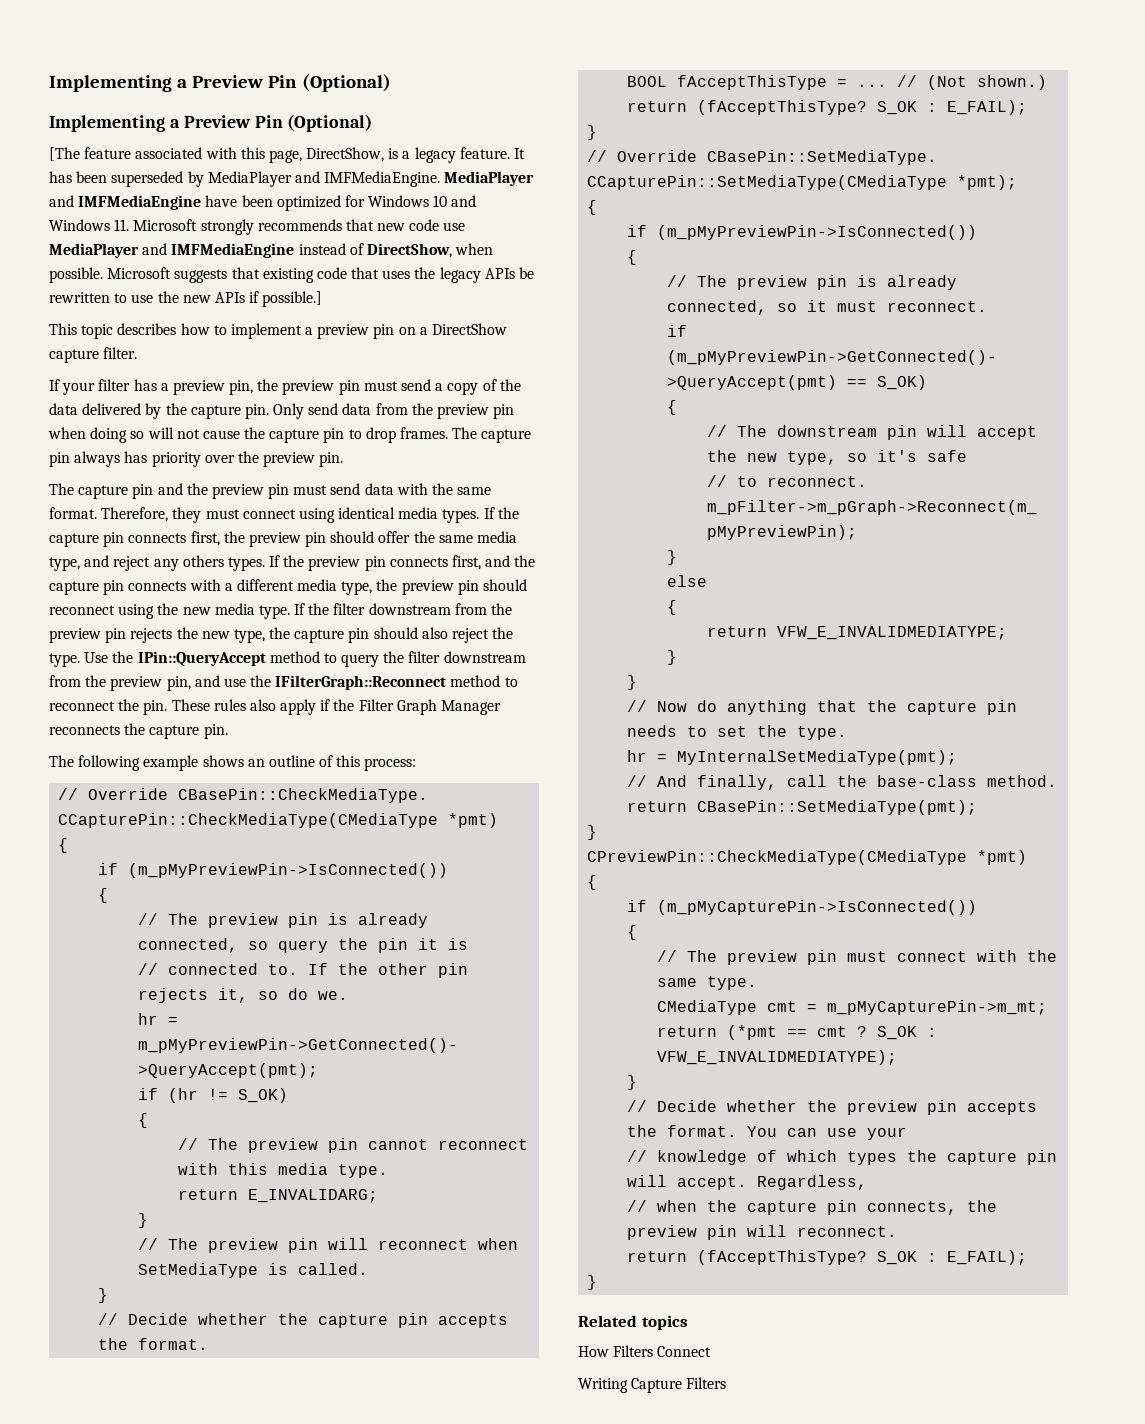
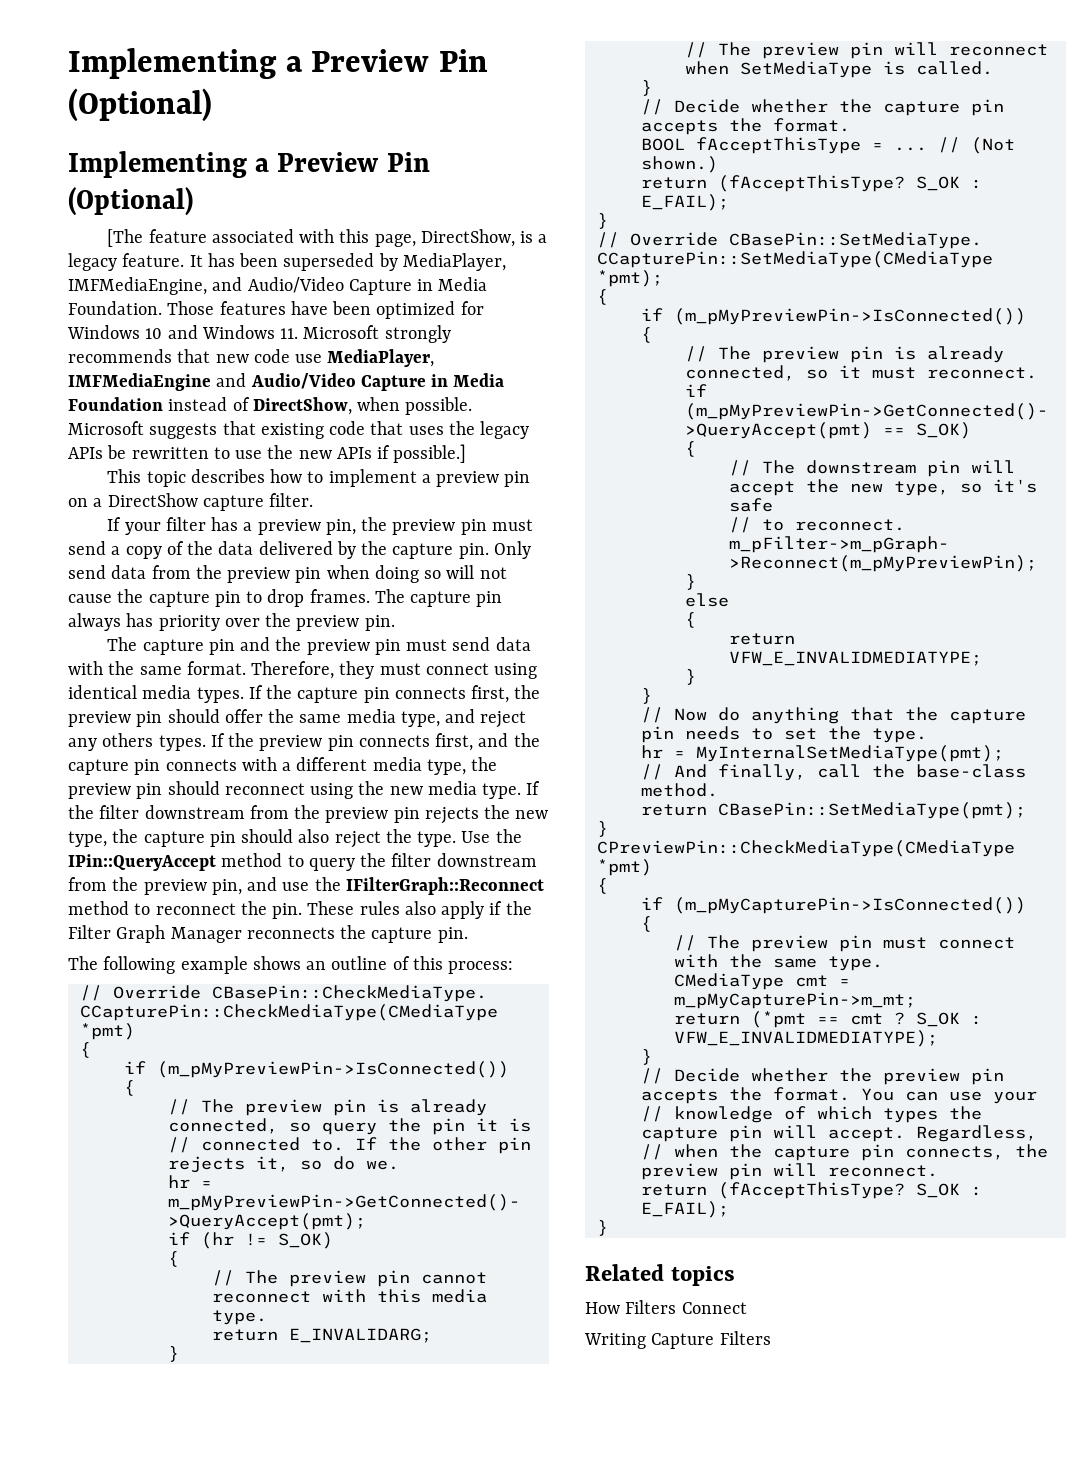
[207,171,535,187] [49,195,202,210] MediaPlayer and IMFMediaEngine. MediaPlayer and IMFMediaEngine -> [402,253,506,271] [68,277,488,295] [68,301,286,315] MediaPlayer, IMFMediaEngine, and Audio/Video Capture in Media Foundation. Those features
[49,243,295,258] MediaPlayer and IMFMediaEngine -> [327,349,435,367] [68,373,505,391] [68,397,163,411] MediaPlayer, IMFMediaEngine and Audio/Video Capture in Media Foundation

